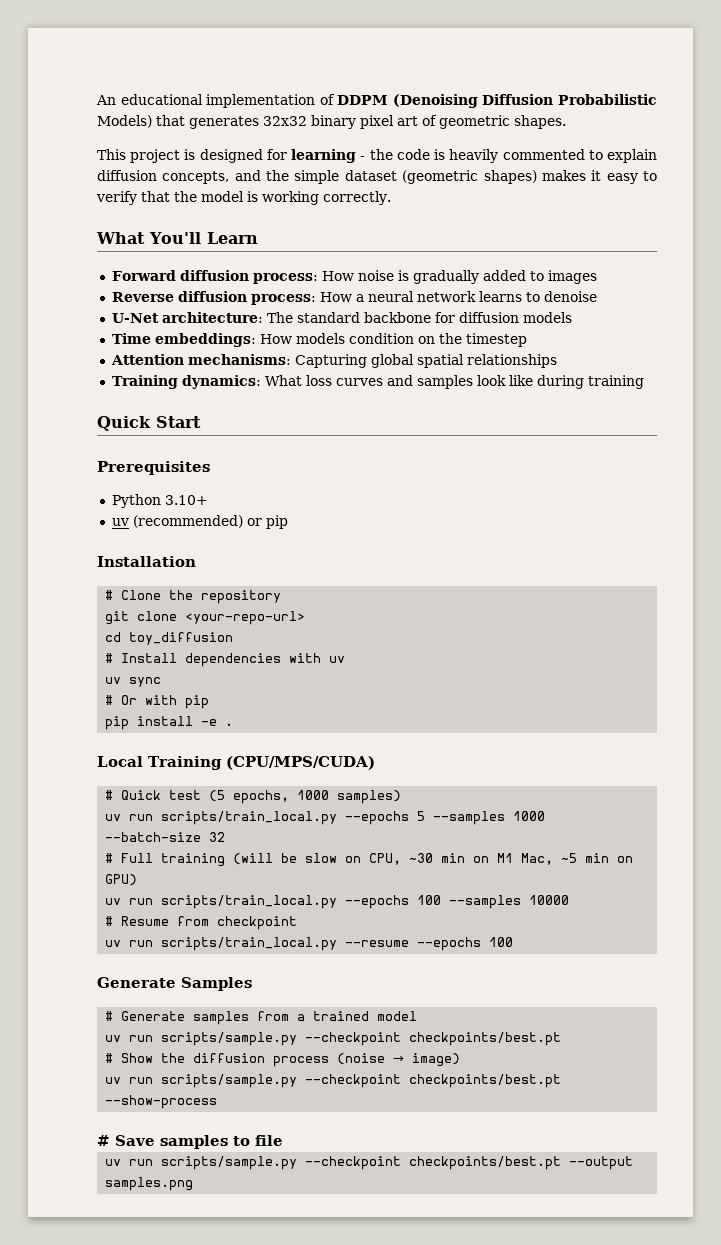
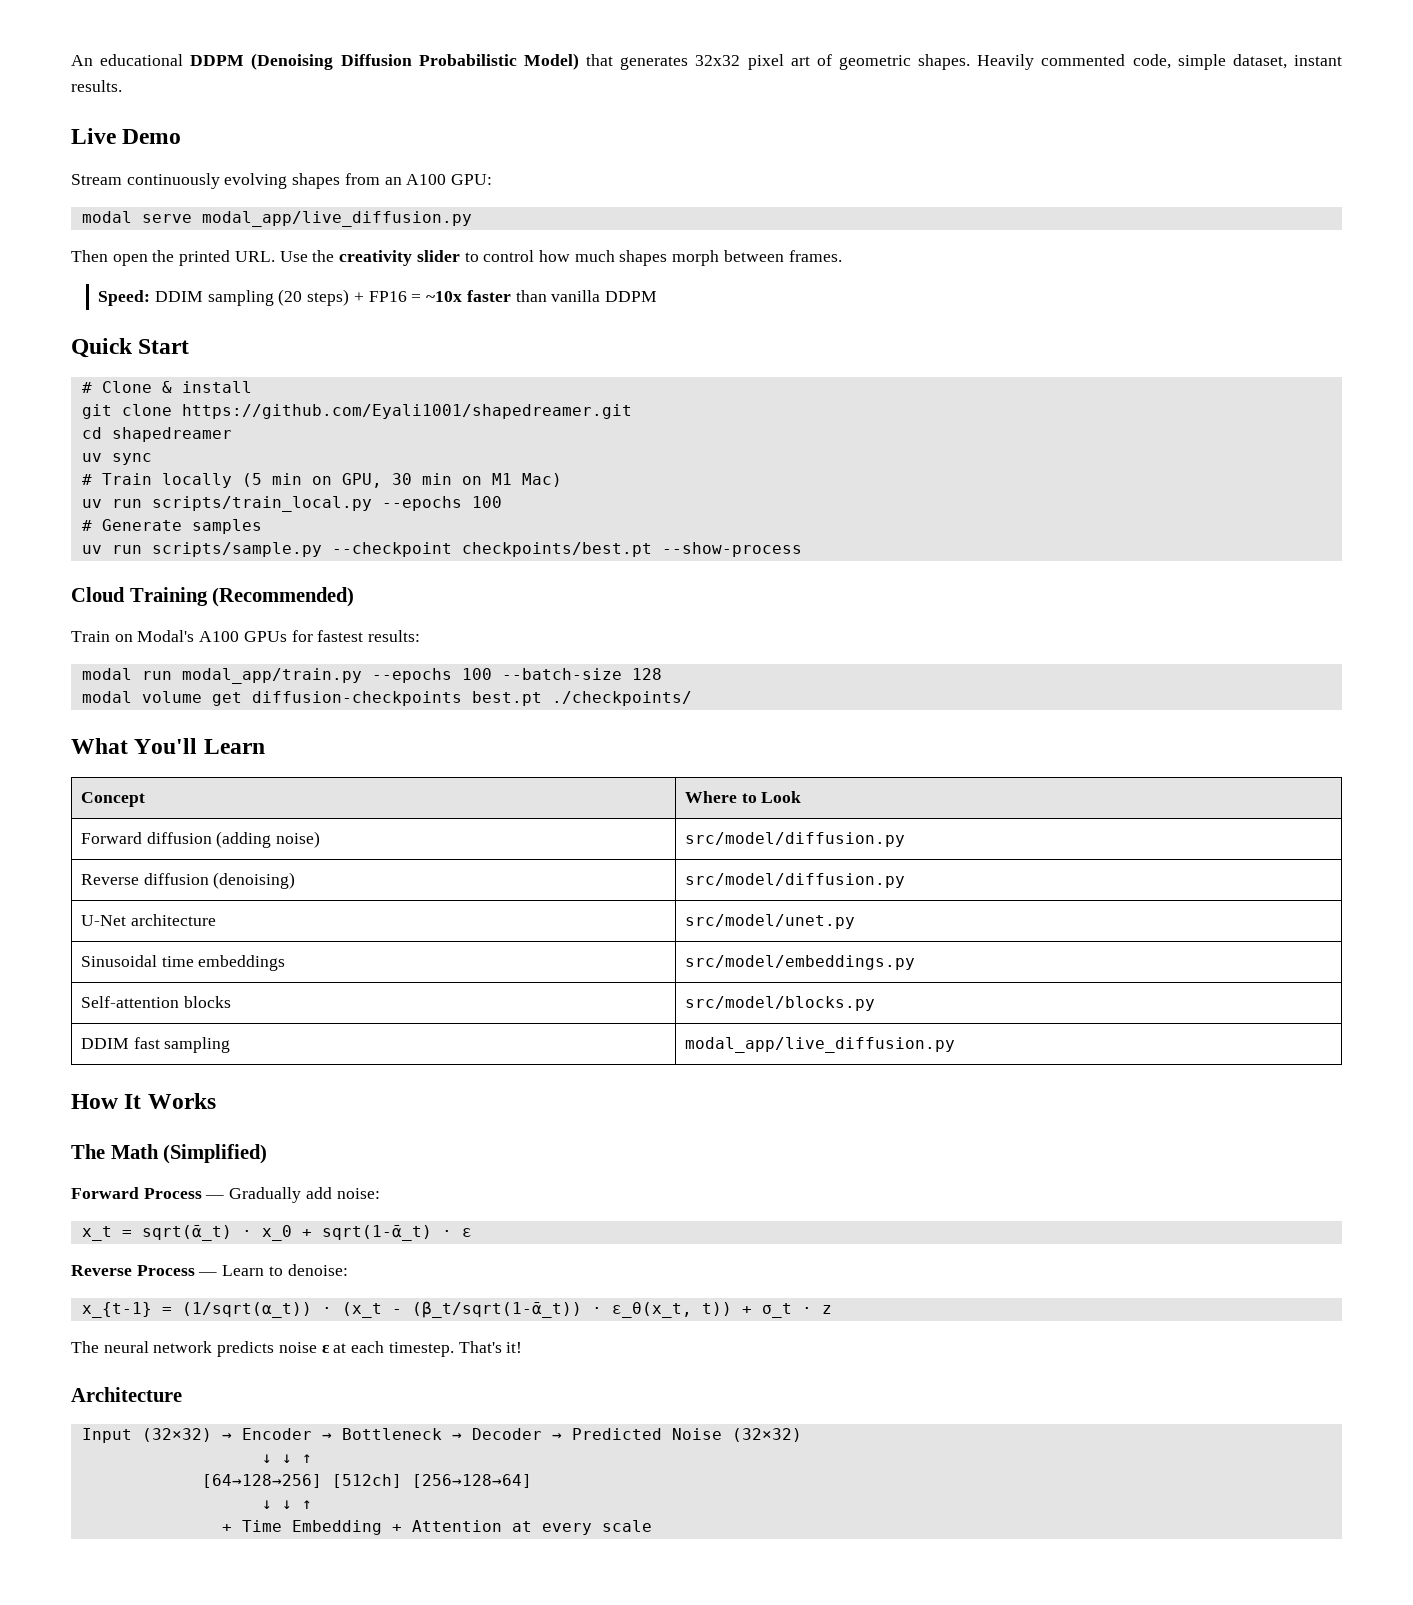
[206,94,335,108] implementation of -> (184, 60) none
[97,115,152,128] Models) -> [523,53,579,70] Model)
[311,115,356,129] binary -> (741, 60) none
[97,149,657,163] [97,170,658,184] [96,191,391,205] [96,232,258,244] [111,270,597,284] [111,291,597,305] [111,312,572,323] [111,333,527,347] [110,354,557,368] [111,375,644,389] [97,416,201,431] [97,461,210,475] [111,494,208,508] [111,515,288,529] [97,556,196,567] // This project is designed for learning - the code is heavily commented to explain diffusion concepts, and the simple dataset (geometric shapes) makes it easy to verify that the model is working correctly. // What You'll Learn // Forward diffusion process: How noise is gradually added to images // Reverse diffusion process: How a neural network learns to denoise // U-Net architecture: The standard backbone for diffusion models // Time embeddings: How models condition on the timestep // Attention mechanisms: Capturing global spatial relationships // Training dynamics: What loss curves and samples look like during training // Quick Start // Prerequisites // Python 3.10+ // uv (recommended) or pip // Installation -> [977,54,1342,70] [71,80,122,92] [71,128,182,144] [71,173,493,189] [81,211,472,227] [71,250,842,266] [98,289,657,306] [71,338,190,358] Heavily commented code, simple dataset, instant results. // Live Demo // Stream continuously evolving shapes from an A100 GPU: // modal serve modal_app/live_diffusion.py // Then open the printed URL. Use the creativity slider to control how much shapes morph between frames. // Speed: DDIM sampling (20 steps) + FP16 = ~10x faster than vanilla DDPM // Quick Start
[169,590,282,604] the repository -> [161,381,252,393] & install
[185,611,306,625] <your-repo-url> -> [181,404,632,419] https://github.com/Eyali1001/shapedreamer.git
[129,632,234,645] [105,653,346,667] [105,677,162,687] [105,695,210,709] [105,716,234,730] [97,756,375,770] [105,790,402,804] [105,811,546,825] [105,832,226,842] [105,853,634,867] [105,874,138,886] toy_diffusion // # Install dependencies with uv // uv sync // # Or with pip // pip install -e . // Local Training (CPU/MPS/CUDA) // # Quick test (5 epochs, 1000 samples) // uv run scripts/train_local.py --epochs 5 --samples 1000 --batch-size 32 // # Full training (will be slow on CPU, ~30 min on M1 Mac, ~5 min on GPU) -> [111,427,232,442] [81,453,152,465] [81,473,562,488] shapedreamer // uv sync // # Train locally (5 min on GPU, 30 min on M1 Mac)
[449,895,570,909] [105,916,298,930] [105,937,514,951] [97,977,252,991] [105,1011,418,1025] [105,1032,562,1046] [105,1053,461,1067] --samples 10000 // # Resume from checkpoint // uv run scripts/train_local.py --resume --epochs 100 // Generate Samples // # Generate samples from a trained model // uv run scripts/sample.py --checkpoint checkpoints/best.pt // # Show the diffusion process (noise → image) -> [81,519,262,534] // # Generate samples
[97,1135,283,1149] [105,1156,634,1170] [105,1177,194,1191] # Save samples to file // uv run scripts/sample.py --checkpoint checkpoints/best.pt --output samples.png -> [71,587,355,607] [71,630,421,642] [81,668,662,684] [81,691,692,706] [71,738,265,754] [80,792,145,807] [684,791,802,803] [80,831,321,848] [684,832,905,847] [80,872,296,889] [684,873,905,888] [80,914,216,926] [684,914,855,929] [80,955,286,971] [684,955,915,970] [80,996,231,1008] [684,996,875,1011] [80,1037,231,1053] [684,1037,955,1053] [71,1093,216,1109] [71,1144,268,1164] [71,1187,380,1203] [81,1225,472,1241] [71,1264,348,1276] [81,1301,832,1318] [71,1341,523,1357] [71,1387,182,1402] [81,1428,802,1443] [261,1454,312,1463] [201,1474,532,1488] [261,1500,312,1509] [221,1520,652,1535] Cloud Training (Recommended) // Train on Modal's A100 GPUs for fastest results: // modal run modal_app/train.py --epochs 100 --batch-size 128 // modal volume get diffusion-checkpoints best.pt ./checkpoints/ // What You'll Learn // Concept | Where to Look // Forward diffusion (adding noise) | src/model/diffusion.py // Reverse diffusion (denoising) | src/model/diffusion.py // U-Net architecture | src/model/unet.py // Sinusoidal time embeddings | src/model/embeddings.py // Self-attention blocks | src/model/blocks.py // DDIM fast sampling | modal_app/live_diffusion.py // How It Works // The Math (Simplified) // Forward Process — Gradually add noise: // x_t = sqrt(ᾱ_t) · x_0 + sqrt(1-ᾱ_t) · ε // Reverse Process — Learn to denoise: // x_{t-1} = (1/sqrt(α_t)) · (x_t - (β_t/sqrt(1-ᾱ_t)) · ε_θ(x_t, t)) + σ_t · z // The neural network predicts noise ε at each timestep. That's it! // Architecture // Input (32×32) → Encoder → Bottleneck → Decoder → Predicted Noise (32×32) // ↓ ↓ ↑ // [64→128→256] [512ch] [256→128→64] // ↓ ↓ ↑ // + Time Embedding + Attention at every scale

